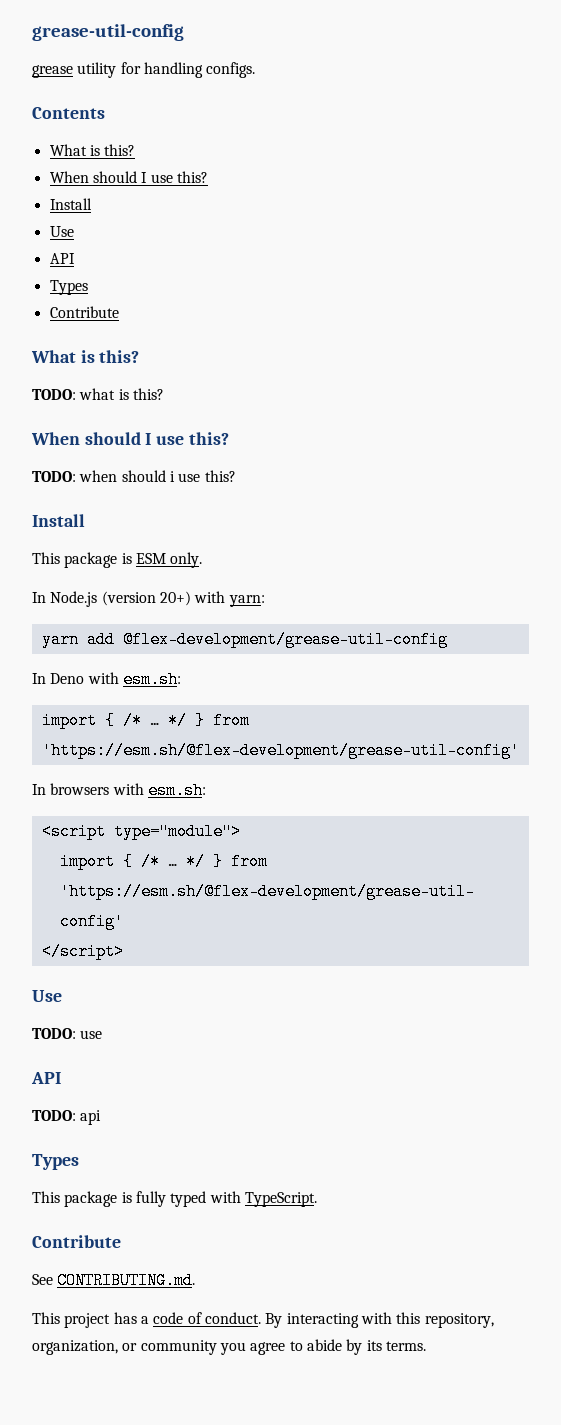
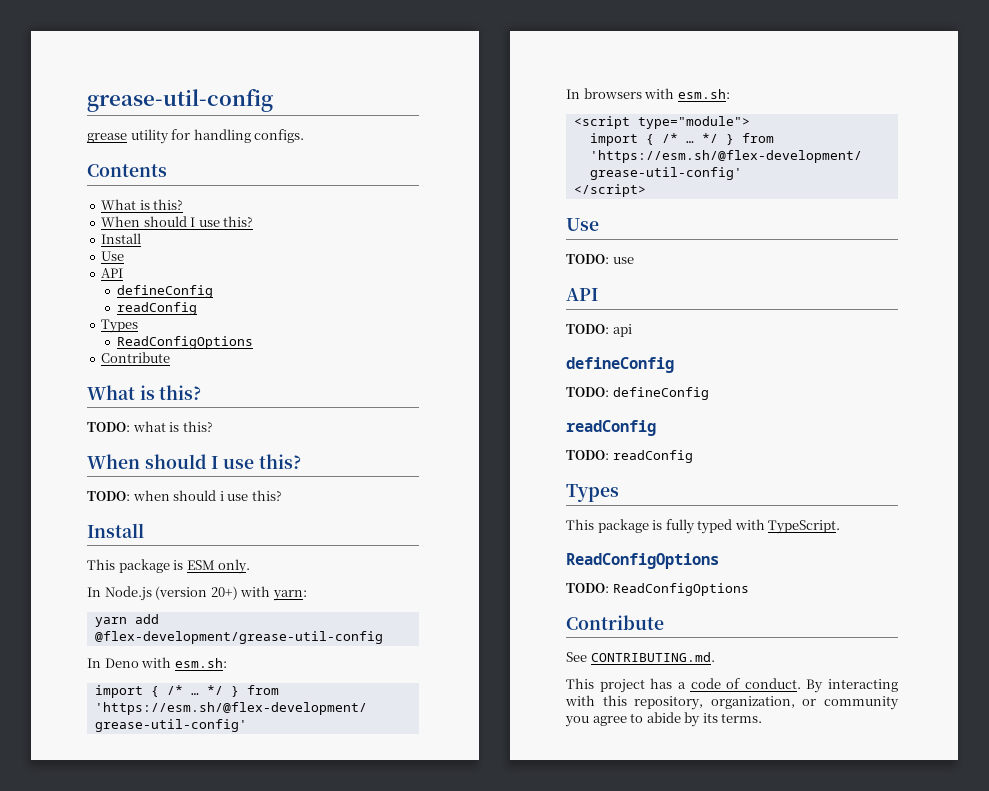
[49,280,88,295] // Types -> [116,285,213,298] [116,302,197,315] [101,319,139,333] [116,336,253,349] // defineConfig // readConfig // Types // ReadConfigOptions
(102, 1117) none -> [566,357,674,373] [566,387,709,400] [566,420,656,436] [566,450,693,463] // defineConfig // TODO: defineConfig // readConfig // TODO: readConfig
(317, 1199) none -> [566,553,719,569] [566,583,749,596] // ReadConfigOptions // TODO: ReadConfigOptions

